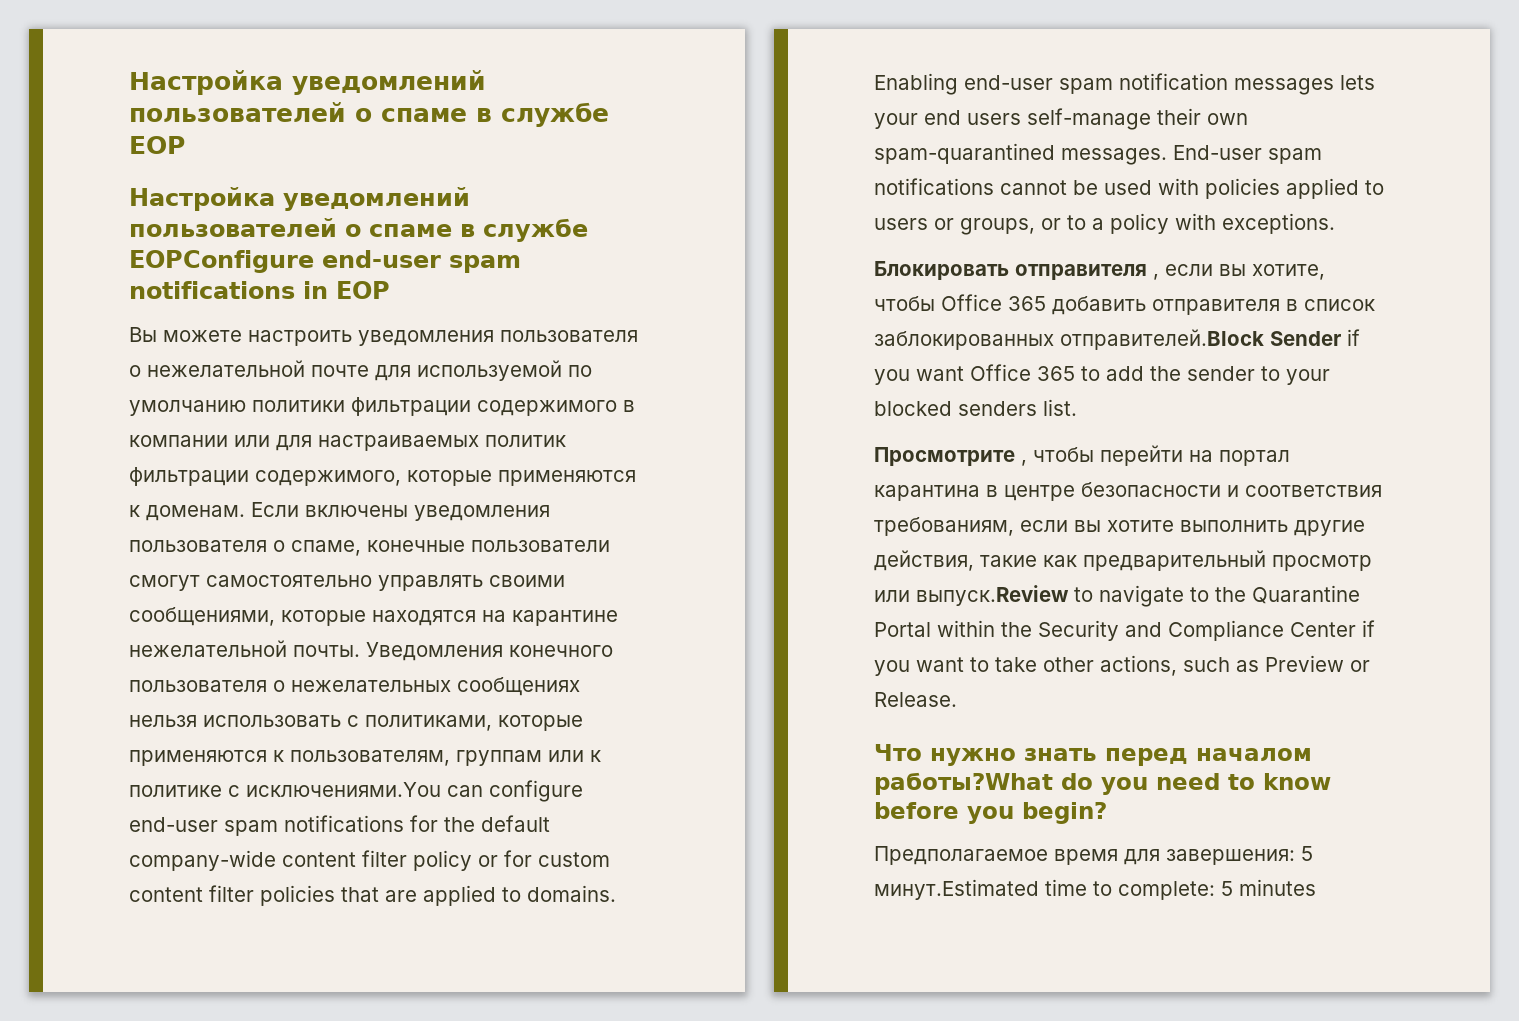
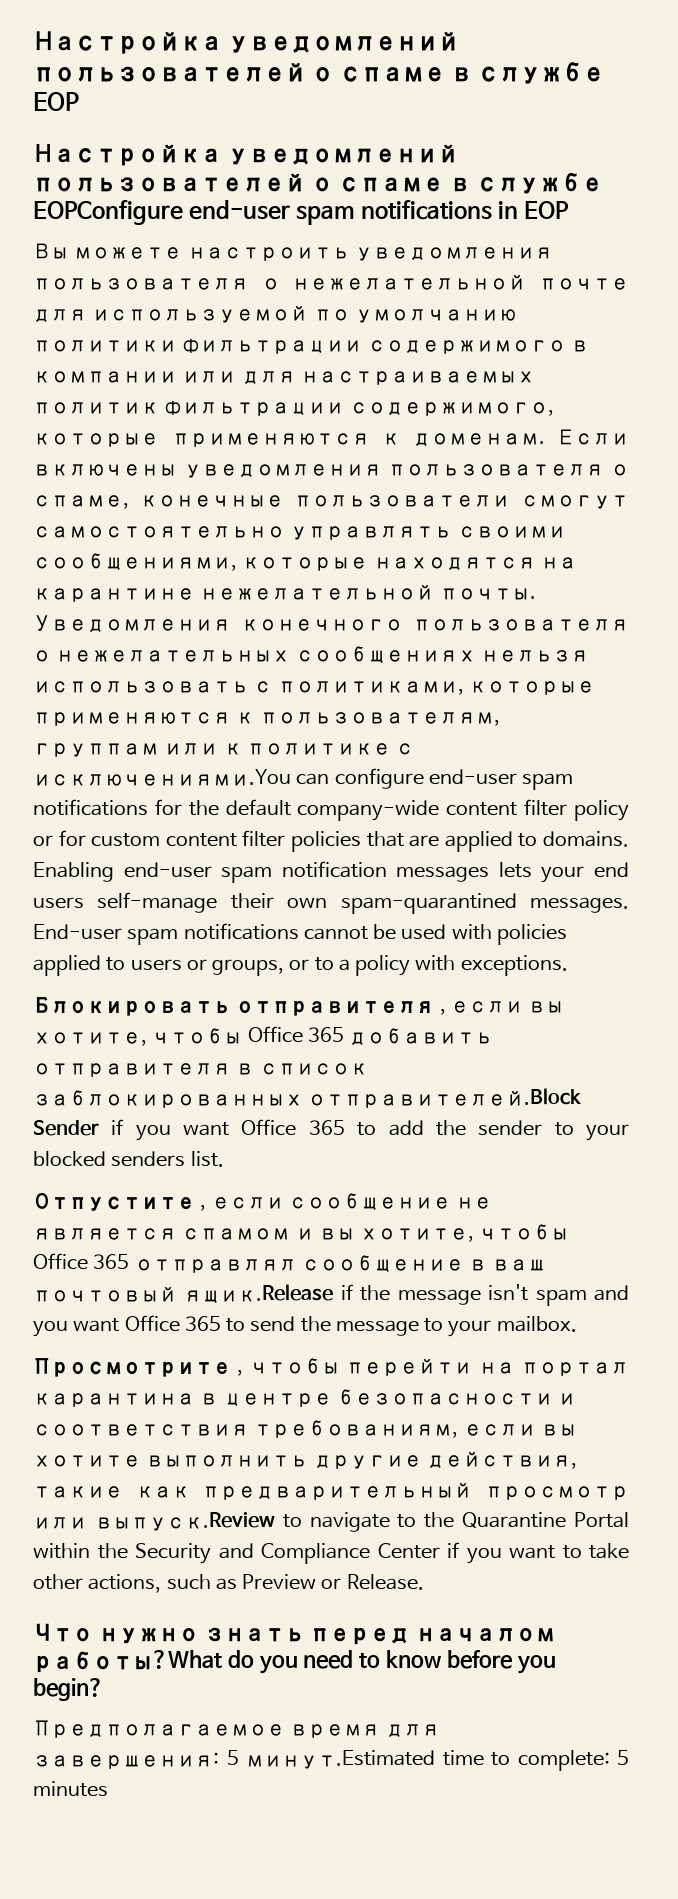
(1077, 407) none -> [33,1192,493,1211] [33,1224,570,1242] [33,1253,547,1273] [33,1284,630,1306] [33,1315,577,1337] // Отпустите , если сообщение не является спамом и вы хотите, чтобы Office 365 отправлял сообщение в ваш почтовый ящик.Release if the message isn't spam and you want Office 365 to send the message to your mailbox.

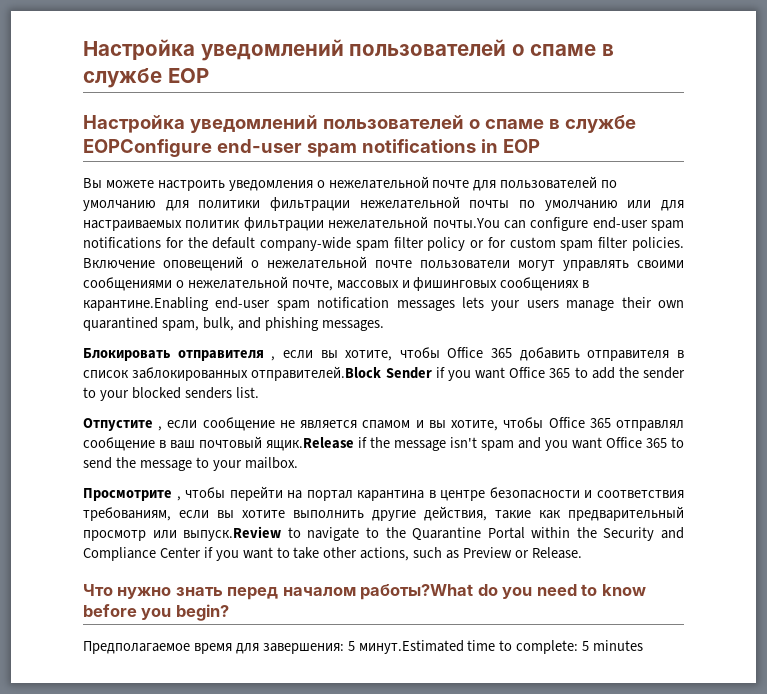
[33,278,249,290] пользователя -> (313, 185) none
[92,306,517,323] используемой по умолчанию -> [500,176,618,189] [83,200,189,211] пользователей по умолчанию для
[367,340,589,354] [33,371,177,383] содержимого в компании -> [359,196,618,211] нежелательной почты по умолчанию
[349,402,554,416] [33,429,629,447] [33,464,629,478] [33,495,629,509] [33,526,566,540] [33,553,577,571] [33,585,536,602] [33,615,629,633] [33,646,589,664] [33,681,595,695] [33,712,500,726] [33,743,415,757] [33,769,291,786] содержимого, которые применяются к доменам. Если включены уведомления пользователя о спаме, конечные пользователи смогут самостоятельно управлять своими сообщениями, которые находятся на карантине нежелательной почты. Уведомления конечного пользователя о нежелательных сообщениях нельзя использовать с политиками, которые применяются к пользователям, группам или к политике с исключениями.You -> [328,216,500,229] нежелательной почты.You
[446,802,518,816] content -> [355,240,389,251] spam
[165,830,630,852] [33,862,114,882] content filter policies that are applied to domains. Enabling -> [560,237,684,251] [83,256,684,271] [83,276,590,291] [83,297,209,311] spam filter policies. Включение оповещений о нежелательной почте пользователи могут управлять своими сообщениями о нежелательной почте, массовых и фишинговых сообщениях в карантине.Enabling
[594,862,629,878] [33,892,629,914] [33,923,567,945] [33,955,568,976] end users self-manage their own spam-quarantined messages. End-user spam notifications cannot be used with policies applied to users or groups, or to a policy with exceptions. -> [526,297,684,311] [83,317,384,331] users manage their own quarantined spam, bulk, and phishing messages.

